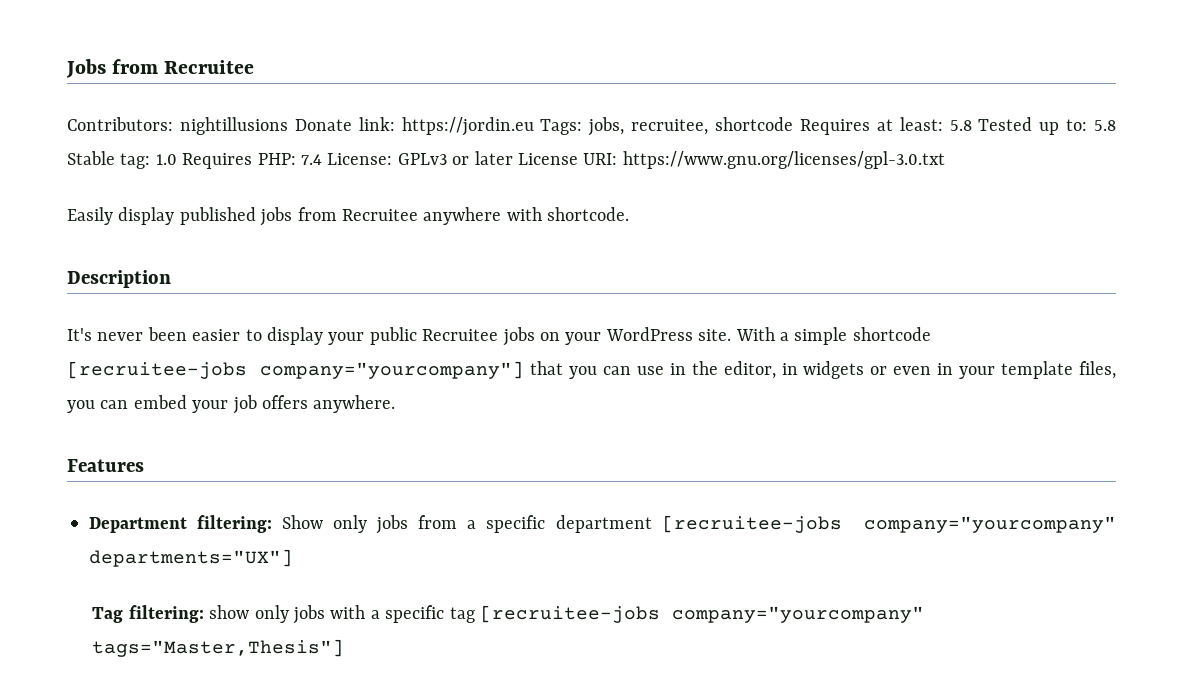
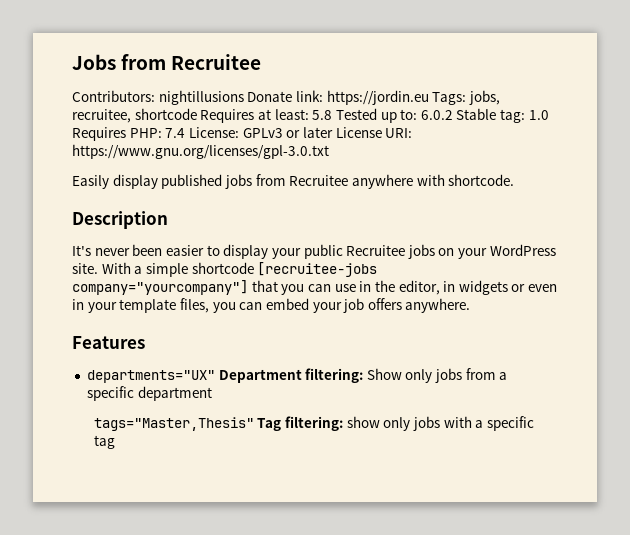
[1094,120,1116,131] 5.8 -> [420,110,453,120] 6.0.2
(144, 465) none -> [86,370,215,383] departments="UX"
[661,515,1116,533] [89,549,293,567] [recruitee-jobs company="yourcompany" departments="UX"] // -> [93,417,254,431] // tags="Master,Thesis"
[480,605,925,623] [92,639,345,657] [recruitee-jobs company="yourcompany" tags="Master,Thesis"] -> (115, 442) none

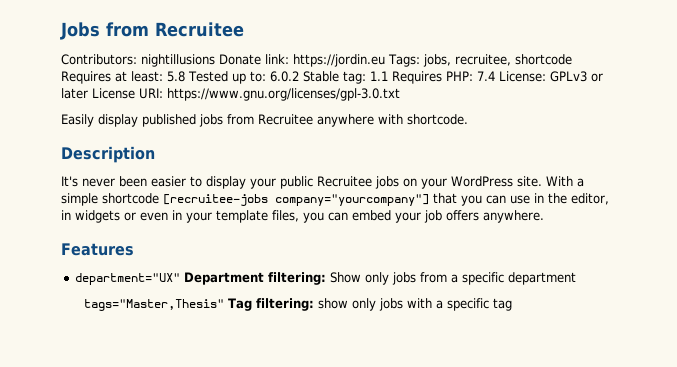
[528,110,549,120] 1.0 -> [369,71,388,81] 1.1
[86,370,215,383] departments="UX" -> [74,273,180,285] department="UX"

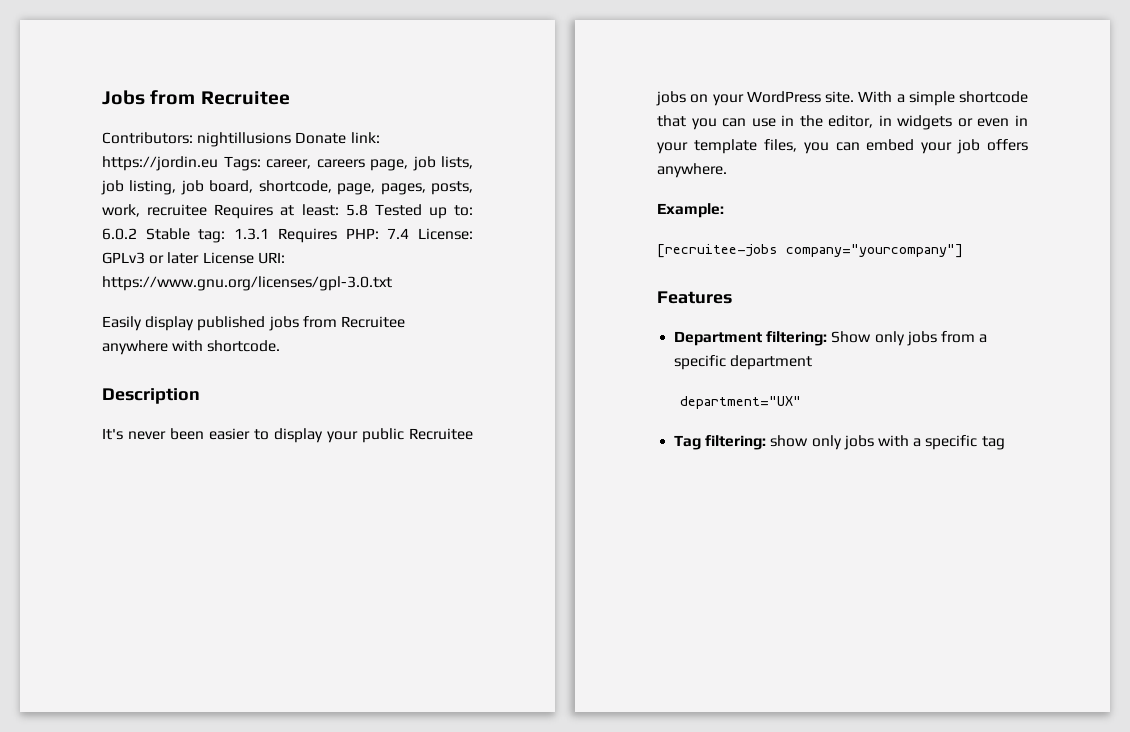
[422,54,572,67] jobs, recruitee, shortcode -> [266,156,473,171] [101,180,473,195] [102,204,208,217] career, careers page, job lists, job listing, job board, shortcode, page, pages, posts, work, recruitee
[369,71,388,81] 1.1 -> [234,228,270,240] 1.3.1
[163,194,429,206] [recruitee-jobs company="yourcompany"] -> (1028, 97) none
(544, 216) none -> [657,203,724,218] [657,244,963,258] // Example: // [recruitee-jobs company="yourcompany"]
[74,273,180,285] department="UX" -> (732, 297) none
[84,299,225,311] tags="Master,Thesis" -> [680,396,802,409] department="UX" //

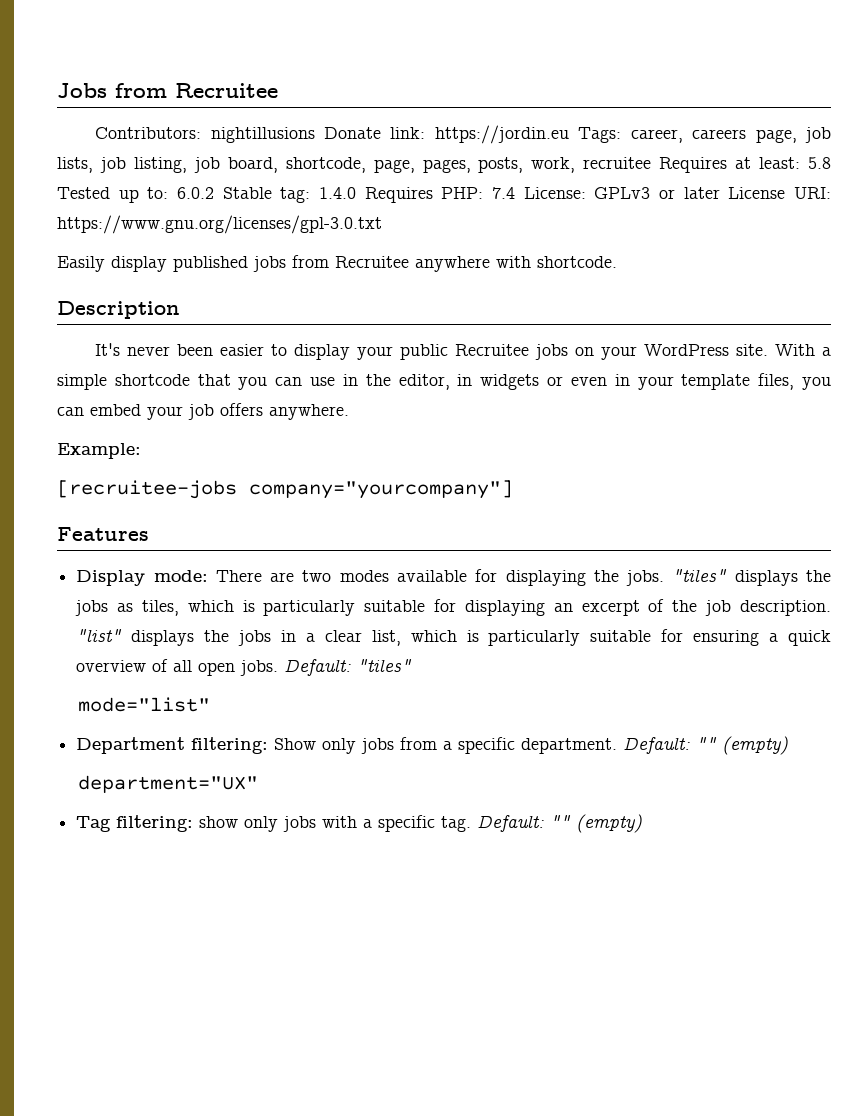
[234,228,270,240] 1.3.1 -> [319,187,356,199] 1.4.0
(732, 297) none -> [76,569,832,586] [75,599,831,616] [76,629,831,646] [76,659,413,676] [78,697,211,712] // Display mode: There are two modes available for displaying the jobs. "tiles" displays the jobs as tiles, which is particularly suitable for displaying an excerpt of the job description. "list" displays the jobs in a clear list, which is particularly suitable for ensuring a quick overview of all open jobs. Default: "tiles" // mode="list"
[730,355,813,370] department -> [521,736,789,755] department. Default: "" (empty)
[981,436,1005,450] tag -> [441,814,643,833] tag. Default: "" (empty)

